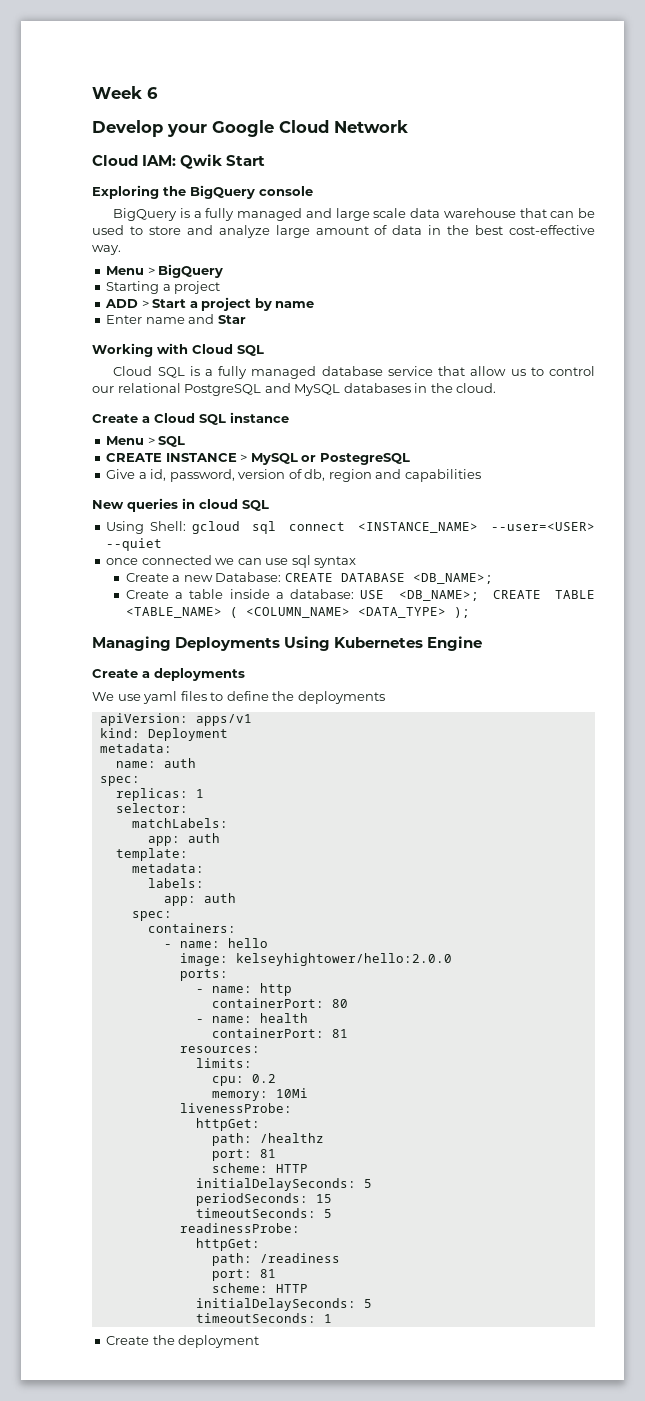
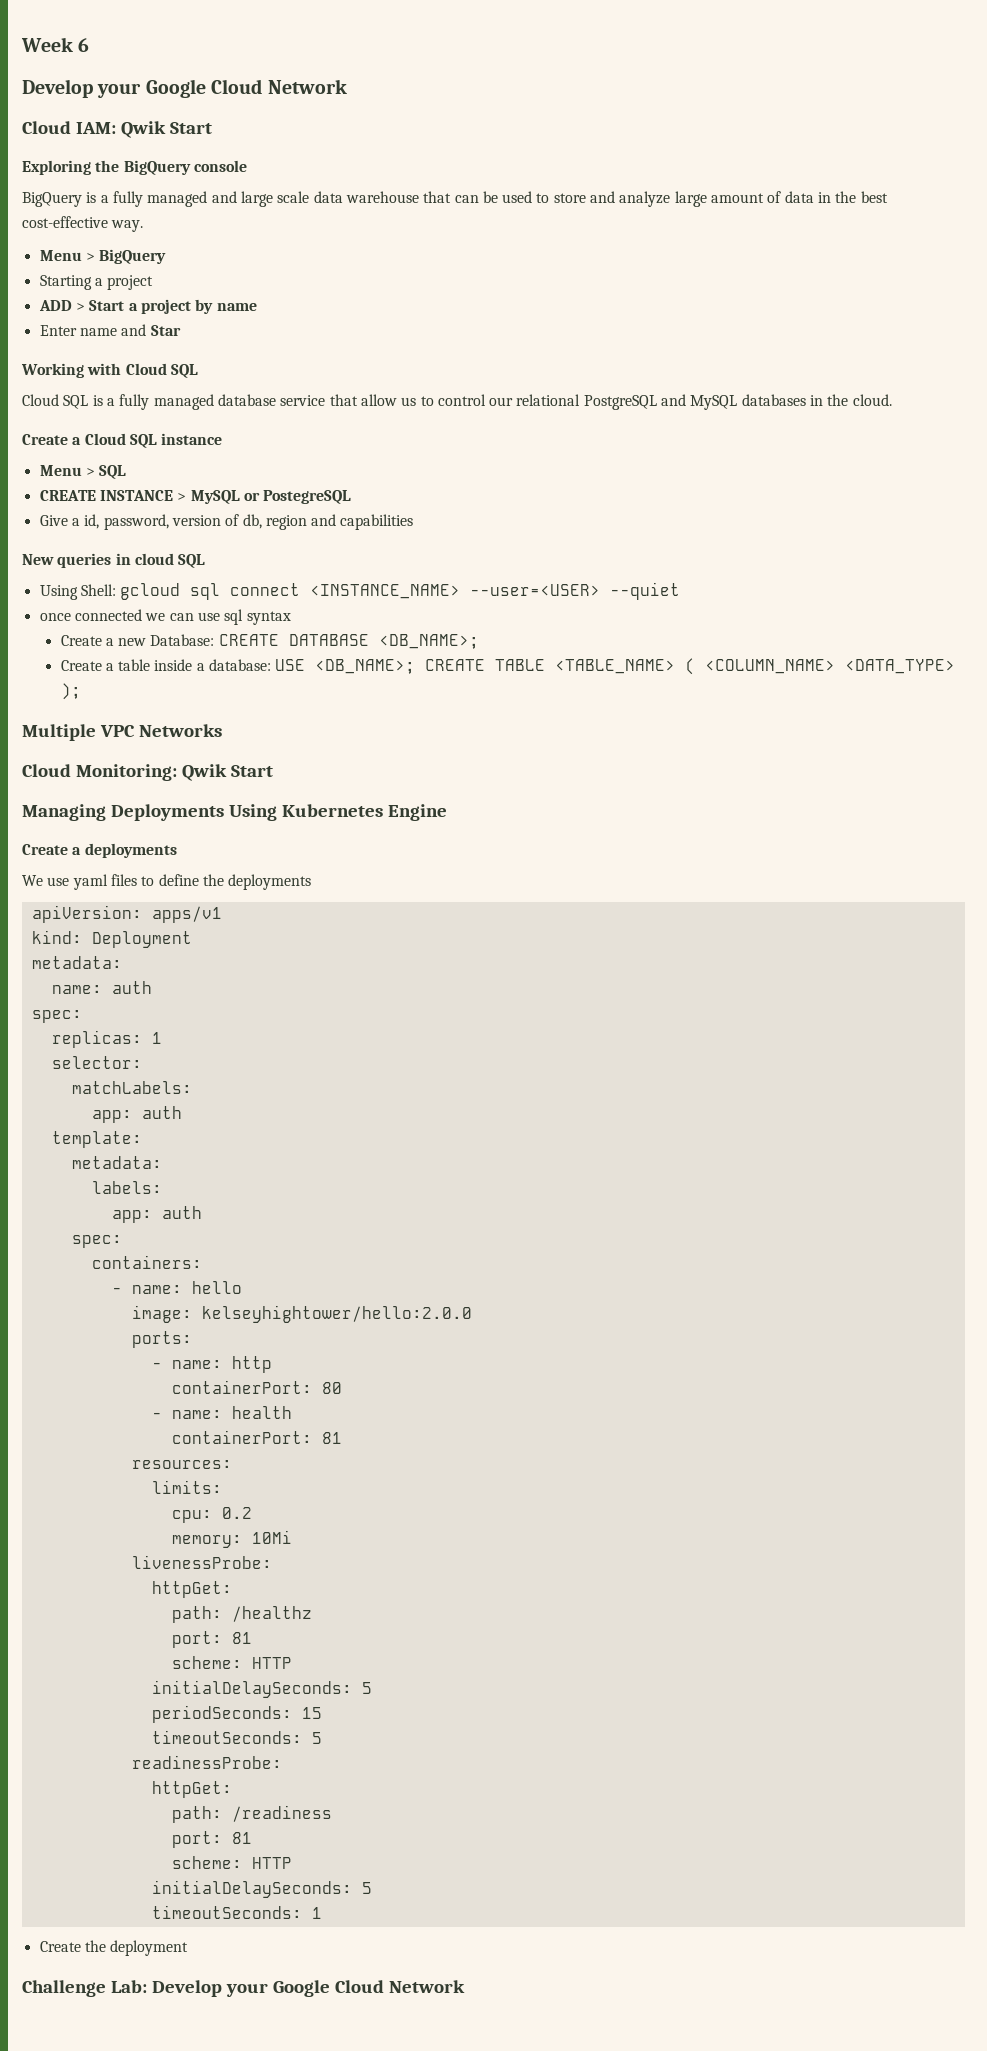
(470, 612) none -> [22,724,222,741] [22,764,273,781] // Multiple VPC Networks // Cloud Monitoring: Qwik Start
(260, 1341) none -> [22,1980,465,1997] // Challenge Lab: Develop your Google Cloud Network

